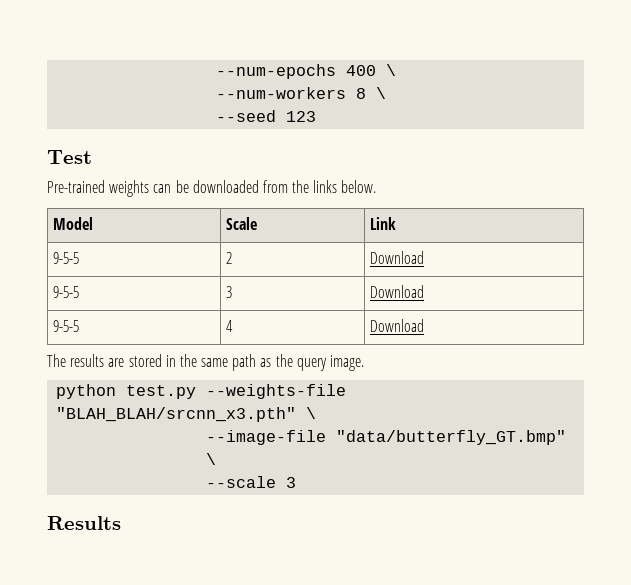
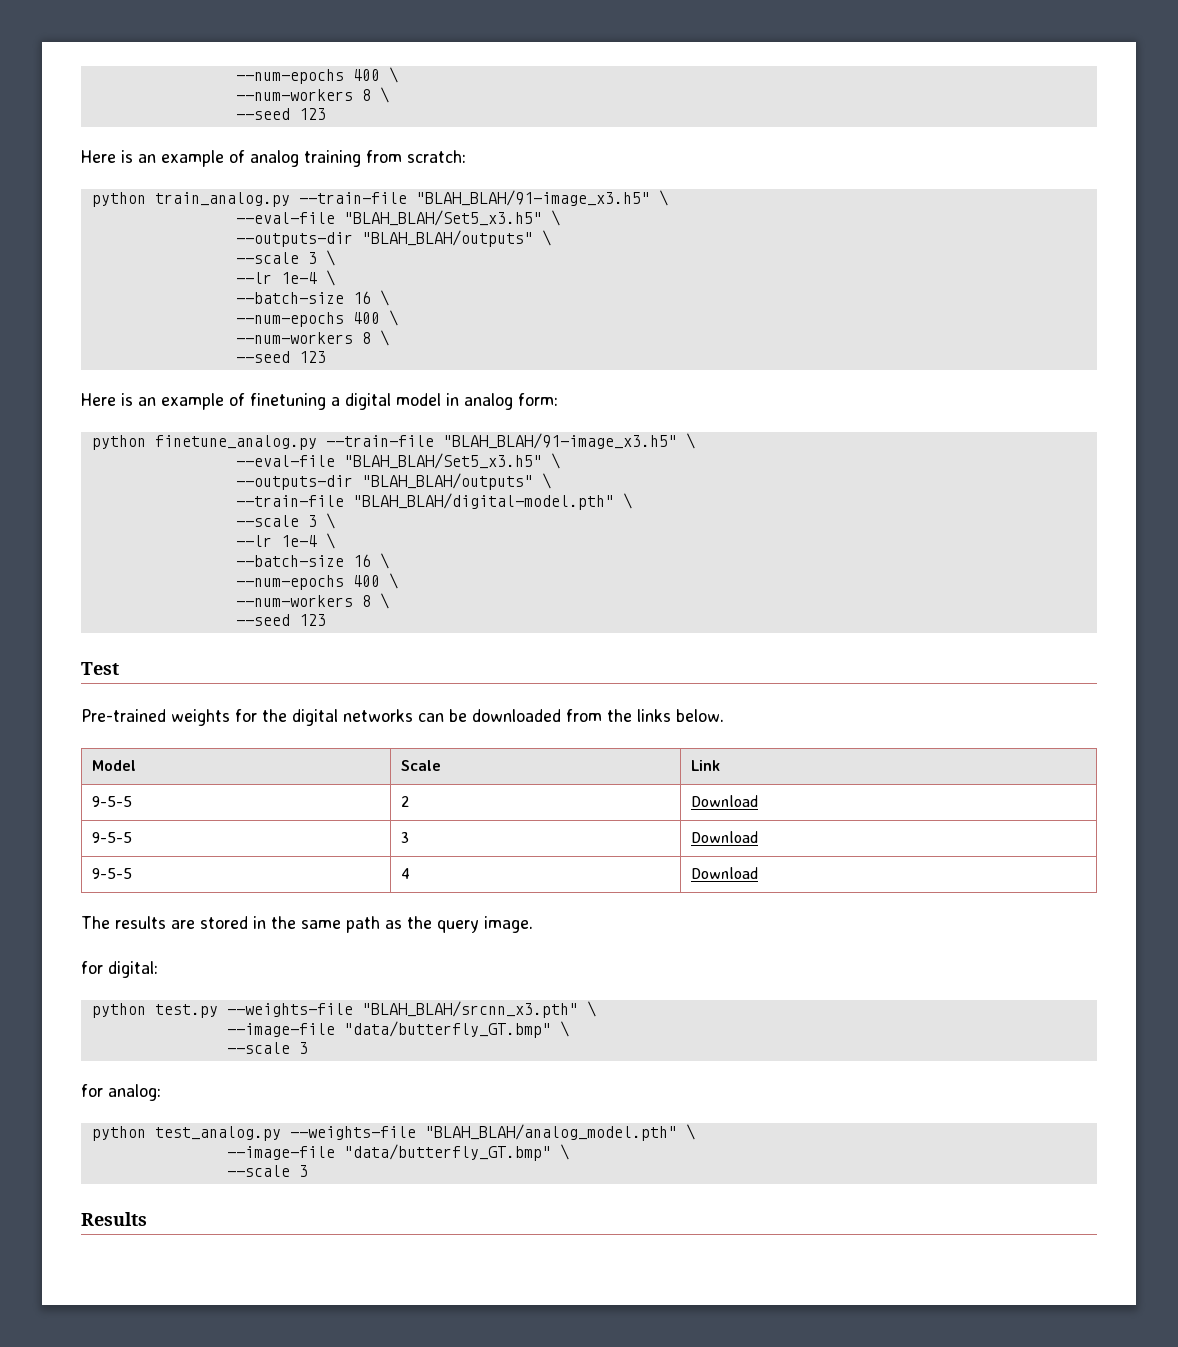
[216,64,397,79] [216,87,387,99] [216,110,317,122] --num-epochs 400 \ // --num-workers 8 \ // --seed 123 -> [235,67,398,84] [235,87,389,103] [235,108,326,120] [81,150,466,167] [91,190,668,207] [235,210,560,226] [235,230,551,247] [235,250,335,266] [235,270,335,286] [235,290,389,306] [235,310,398,327] [235,330,389,346] [235,351,326,363] [81,393,558,410] [91,433,695,450] [235,453,560,469] [235,473,551,490] [235,493,632,510] [235,513,335,529] [235,533,335,549] [235,553,389,569] [235,573,398,590] [235,593,389,609] [235,614,326,626] --num-epochs 400 \ // --num-workers 8 \ // --seed 123 // Here is an example of analog training from scratch: // python train_analog.py --train-file "BLAH_BLAH/91-image_x3.h5" \ // --eval-file "BLAH_BLAH/Set5_x3.h5" \ // --outputs-dir "BLAH_BLAH/outputs" \ // --scale 3 \ // --lr 1e-4 \ // --batch-size 16 \ // --num-epochs 400 \ // --num-workers 8 \ // --seed 123 // Here is an example of finetuning a digital model in analog form: // python finetune_analog.py --train-file "BLAH_BLAH/91-image_x3.h5" \ // --eval-file "BLAH_BLAH/Set5_x3.h5" \ // --outputs-dir "BLAH_BLAH/outputs" \ // --train-file "BLAH_BLAH/digital-model.pth" \ // --scale 3 \ // --lr 1e-4 \ // --batch-size 16 \ // --num-epochs 400 \ // --num-workers 8 \ // --seed 123
(150, 188) none -> [235,709,413,726] for the digital networks
(365, 363) none -> [81,961,158,978] // for digital:
(297, 482) none -> [81,1084,161,1101] [91,1124,695,1141] [226,1144,569,1161] [226,1165,308,1177] // for analog: // python test_analog.py --weights-file "BLAH_BLAH/analog_model.pth" \ // --image-file "data/butterfly_GT.bmp" \ // --scale 3

